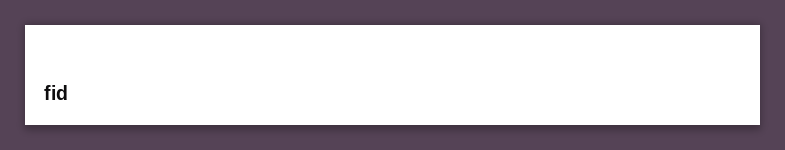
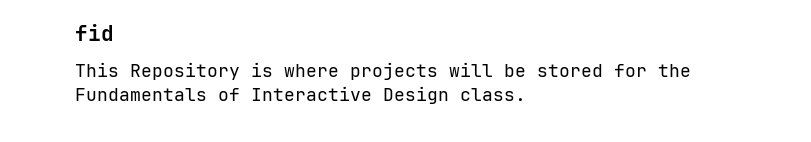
(68, 92) none -> [75,62,691,80] [75,86,526,104] // This Repository is where projects will be stored for the Fundamentals of Interactive Design class.

